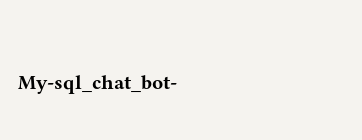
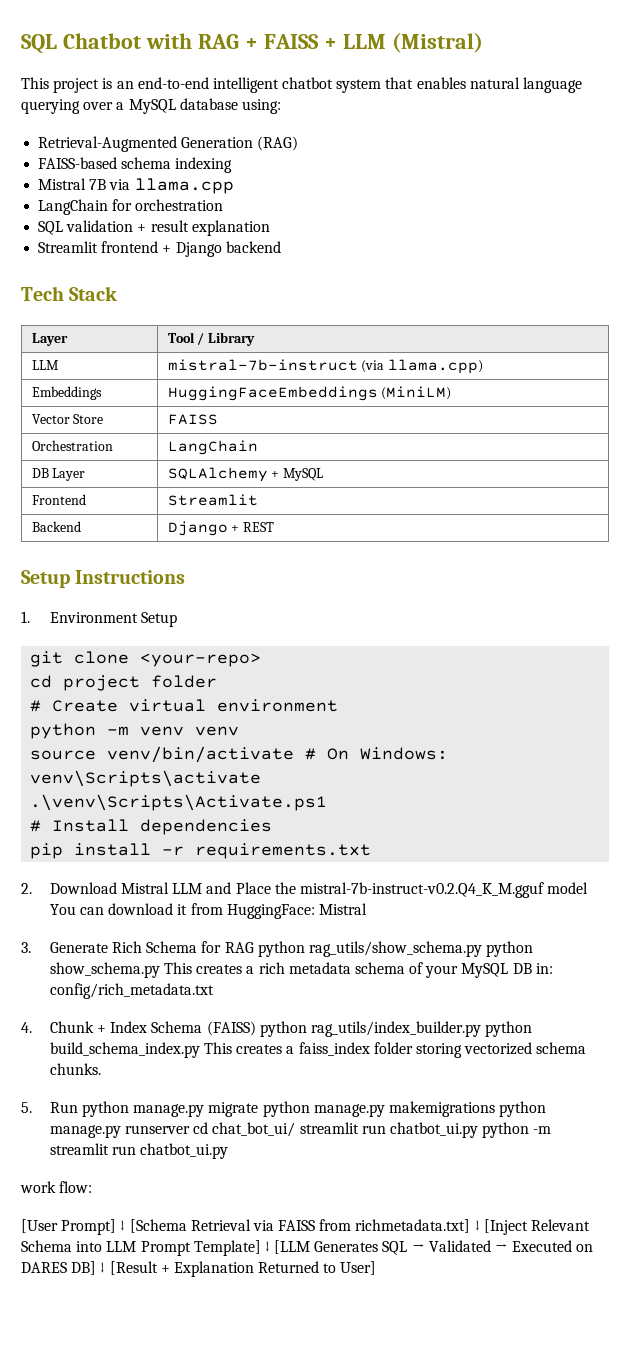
[18,75,177,94] My-sql_chat_bot- -> [21,32,483,54] [21,77,583,93] [21,98,281,114] [38,136,299,152] [38,157,233,173] [38,178,234,194] [38,199,224,215] [38,220,270,236] [38,241,281,257] [21,286,118,301] [31,333,68,346] [167,332,256,346] [31,360,59,370] [167,359,484,374] [31,386,102,400] [167,386,452,401] [31,414,104,424] [167,414,218,425] [31,440,113,451] [167,440,258,455] [31,468,86,481] [167,467,324,482] [31,494,86,505] [167,494,258,506] [31,521,81,532] [167,521,275,536] [21,570,186,588] [21,611,177,627] [30,651,262,667] [30,675,218,691] [30,699,339,712] [30,723,240,739] [30,746,449,763] [30,770,262,787] [30,794,328,811] [30,819,273,835] [30,843,372,859] [21,882,589,898] [49,903,367,919] [21,941,534,957] [49,962,553,978] [49,983,214,999] [21,1021,533,1037] [49,1042,587,1058] [49,1063,101,1075] [21,1101,547,1117] [49,1122,552,1138] [49,1143,229,1159] [20,1181,93,1193] [21,1219,591,1235] [21,1240,594,1256] [21,1261,377,1277] SQL Chatbot with RAG + FAISS + LLM (Mistral) // This project is an end-to-end intelligent chatbot system that enables natural language querying over a MySQL database using: // Retrieval-Augmented Generation (RAG) // FAISS-based schema indexing // Mistral 7B via llama.cpp // LangChain for orchestration // SQL validation + result explanation // Streamlit frontend + Django backend // Tech Stack // Layer | Tool / Library // LLM | mistral-7b-instruct (via llama.cpp) // Embeddings | HuggingFaceEmbeddings (MiniLM) // Vector Store | FAISS // Orchestration | LangChain // DB Layer | SQLAlchemy + MySQL // Frontend | Streamlit // Backend | Django + REST // Setup Instructions // 1. Environment Setup // git clone <your-repo> // cd project folder // # Create virtual environment // python -m venv venv // source venv/bin/activate # On Windows: venv\Scripts\activate // .\venv\Scripts\Activate.ps1 // # Install dependencies // pip install -r requirements.txt // 2. Download Mistral LLM and Place the mistral-7b-instruct-v0.2.Q4_K_M.gguf model You can download it from HuggingFace: Mistral // 3. Generate Rich Schema for RAG python rag_utils/show_schema.py python show_schema.py This creates a rich metadata schema of your MySQL DB in: config/rich_metadata.txt // 4. Chunk + Index Schema (FAISS) python rag_utils/index_builder.py python build_schema_index.py This creates a faiss_index folder storing vectorized schema chunks. // 5. Run python manage.py migrate python manage.py makemigrations python manage.py runserver cd chat_bot_ui/ streamlit run chatbot_ui.py python -m streamlit run chatbot_ui.py // work flow: // [User Prompt] ↓ [Schema Retrieval via FAISS from richmetadata.txt] ↓ [Inject Relevant Schema into LLM Prompt Template] ↓ [LLM Generates SQL → Validated → Executed on DARES DB] ↓ [Result + Explanation Returned to User]

